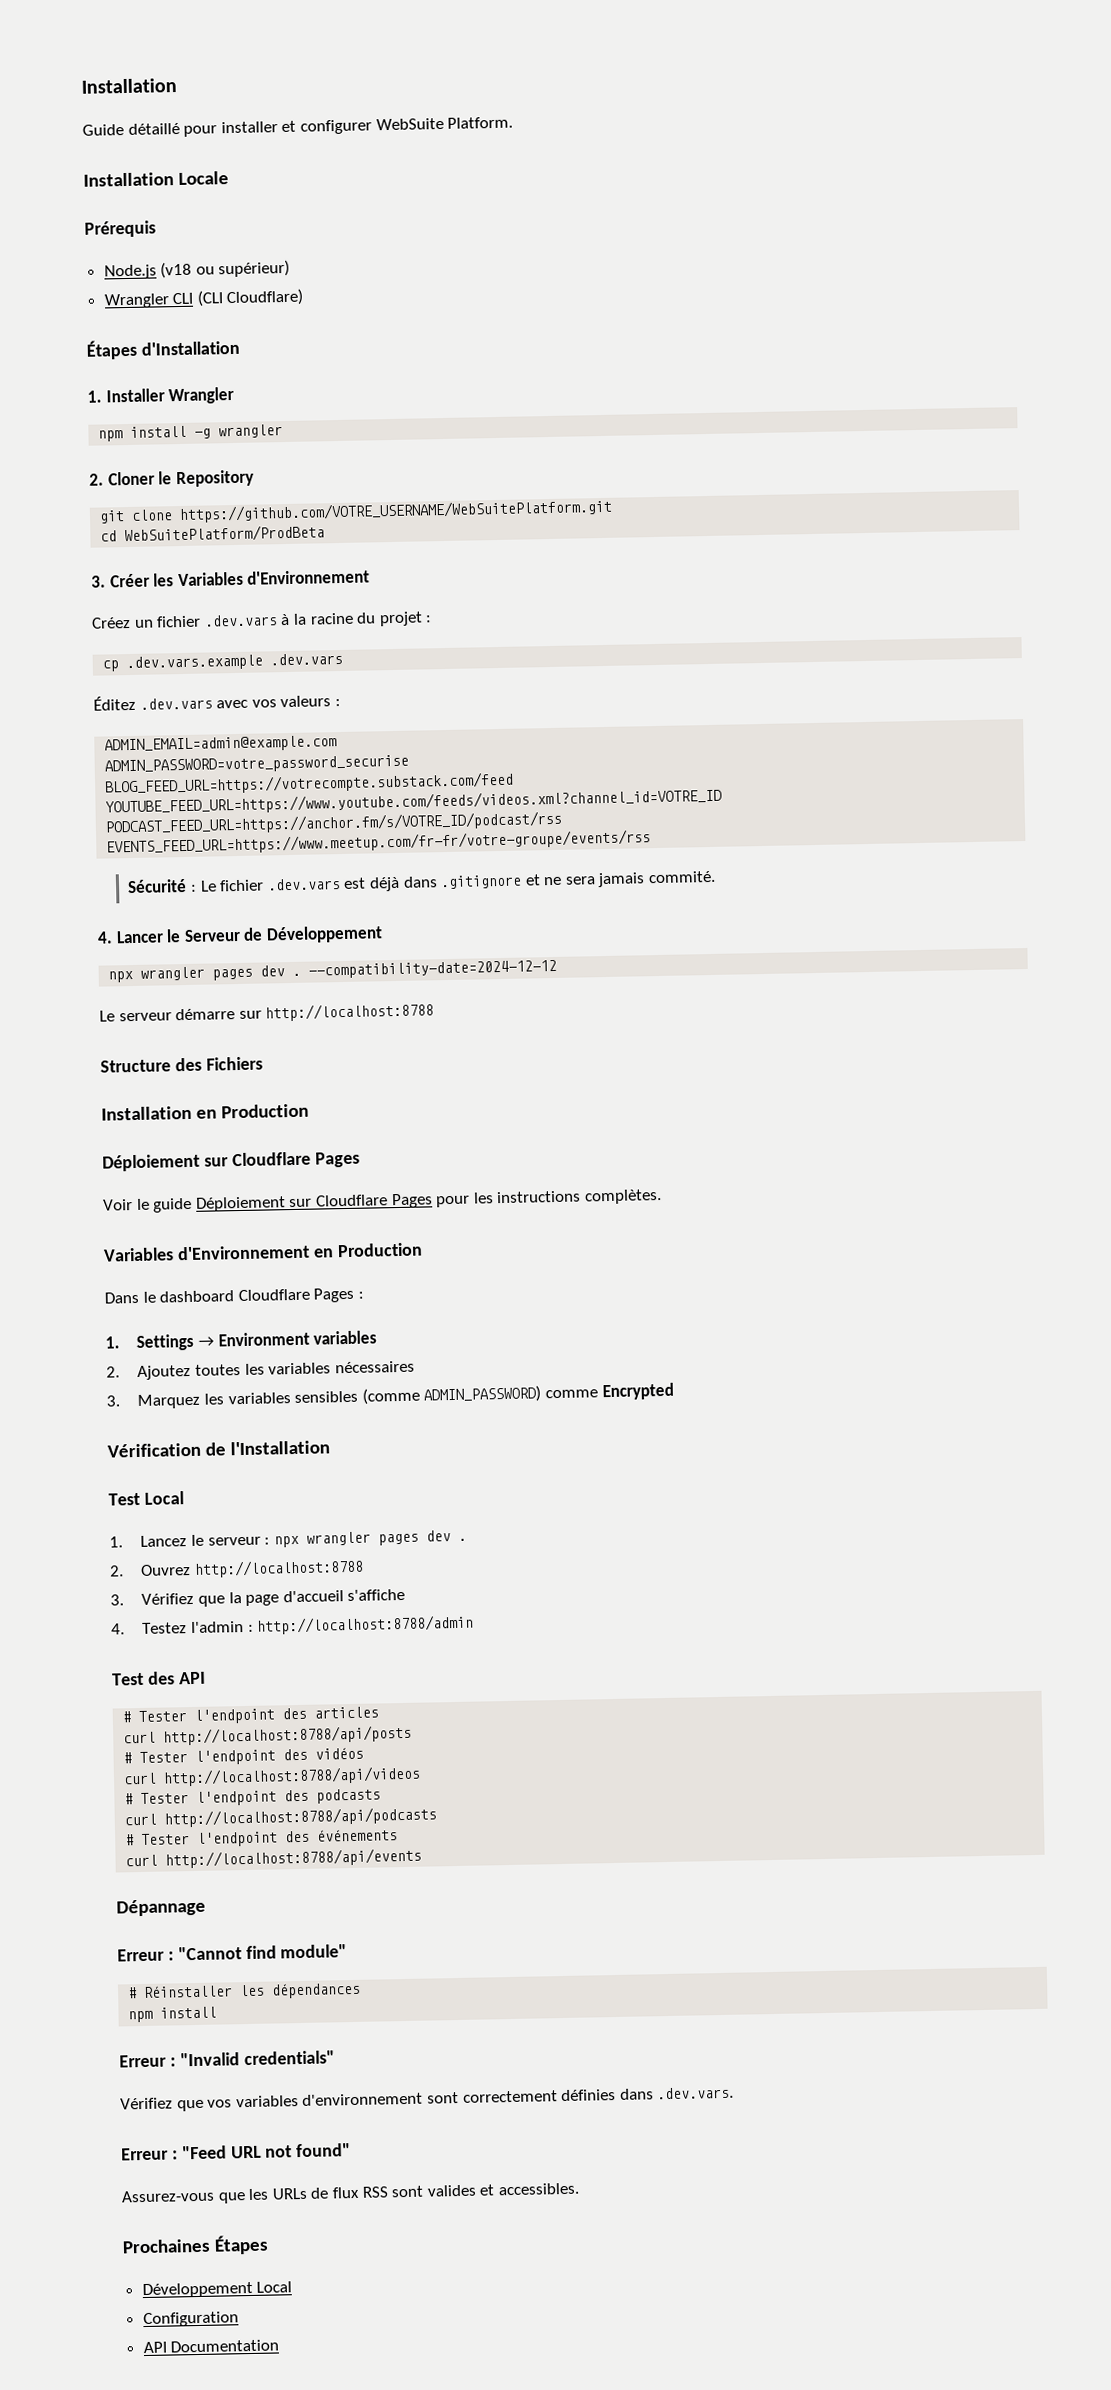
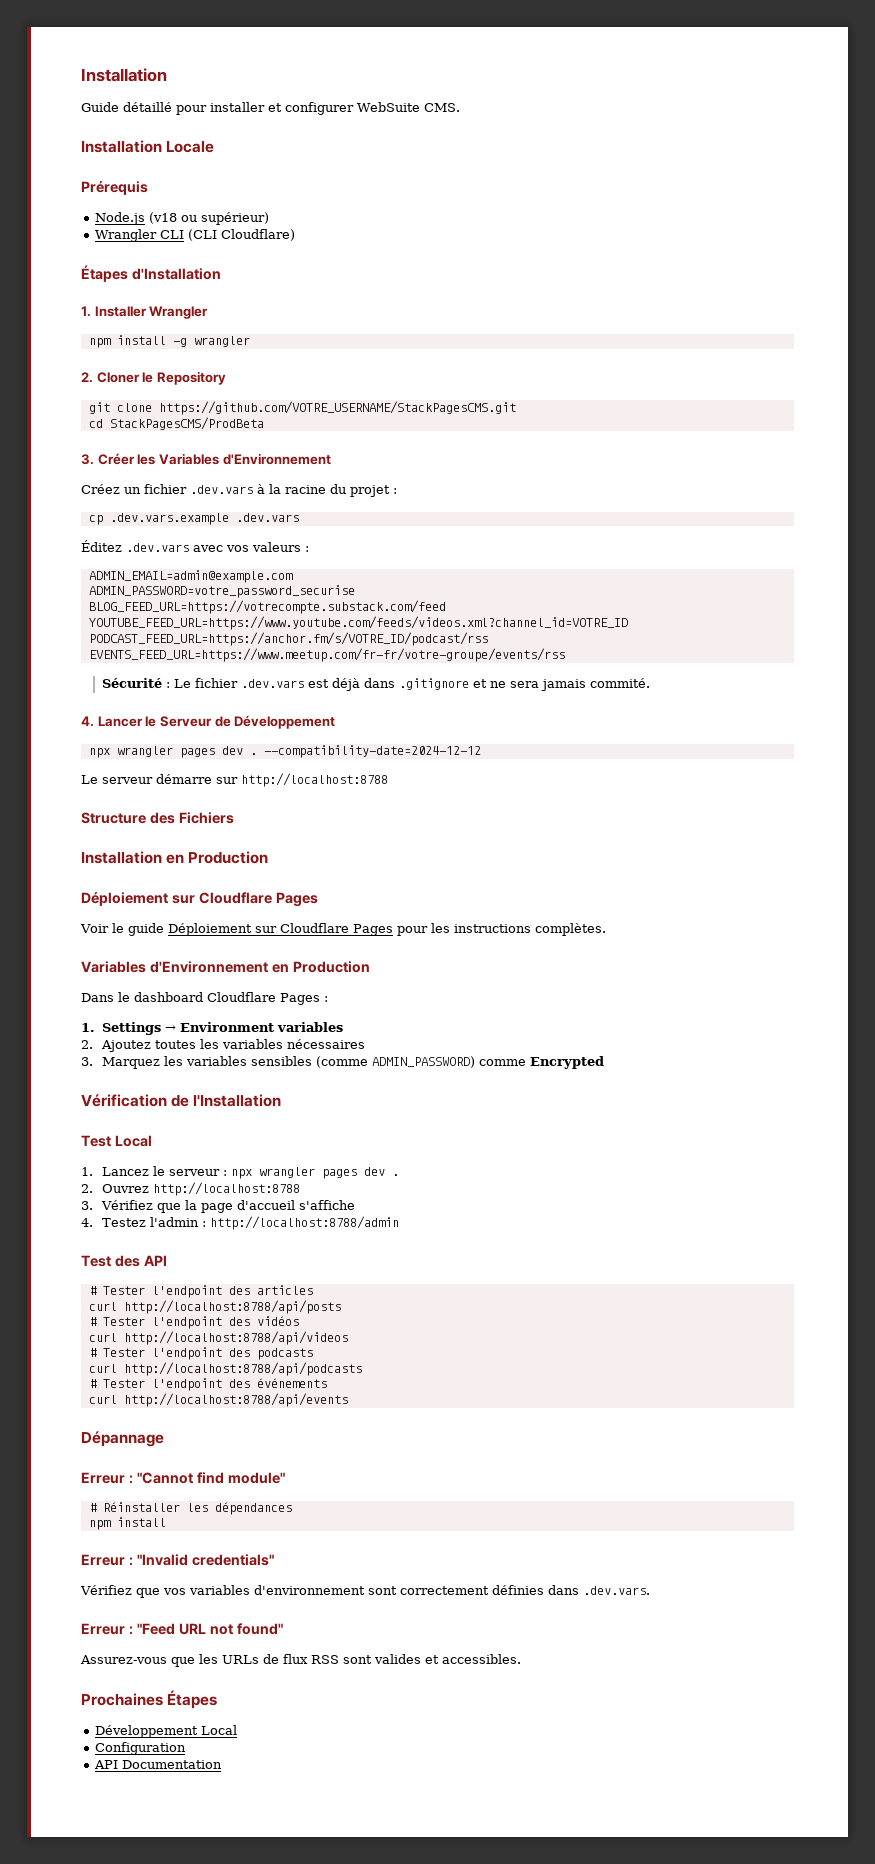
[447,116,514,129] Platform. -> [423,103,460,112] CMS.
[179,498,614,524] https://github.com/VOTRE_USERNAME/WebSuitePlatform.git -> [158,401,516,415] https://github.com/VOTRE_USERNAME/StackPagesCMS.git
[124,524,326,544] WebSuitePlatform/ProdBeta -> [109,417,264,430] StackPagesCMS/ProdBeta

